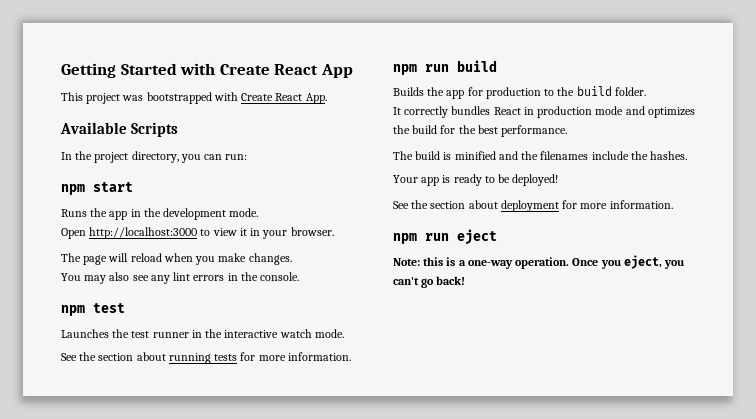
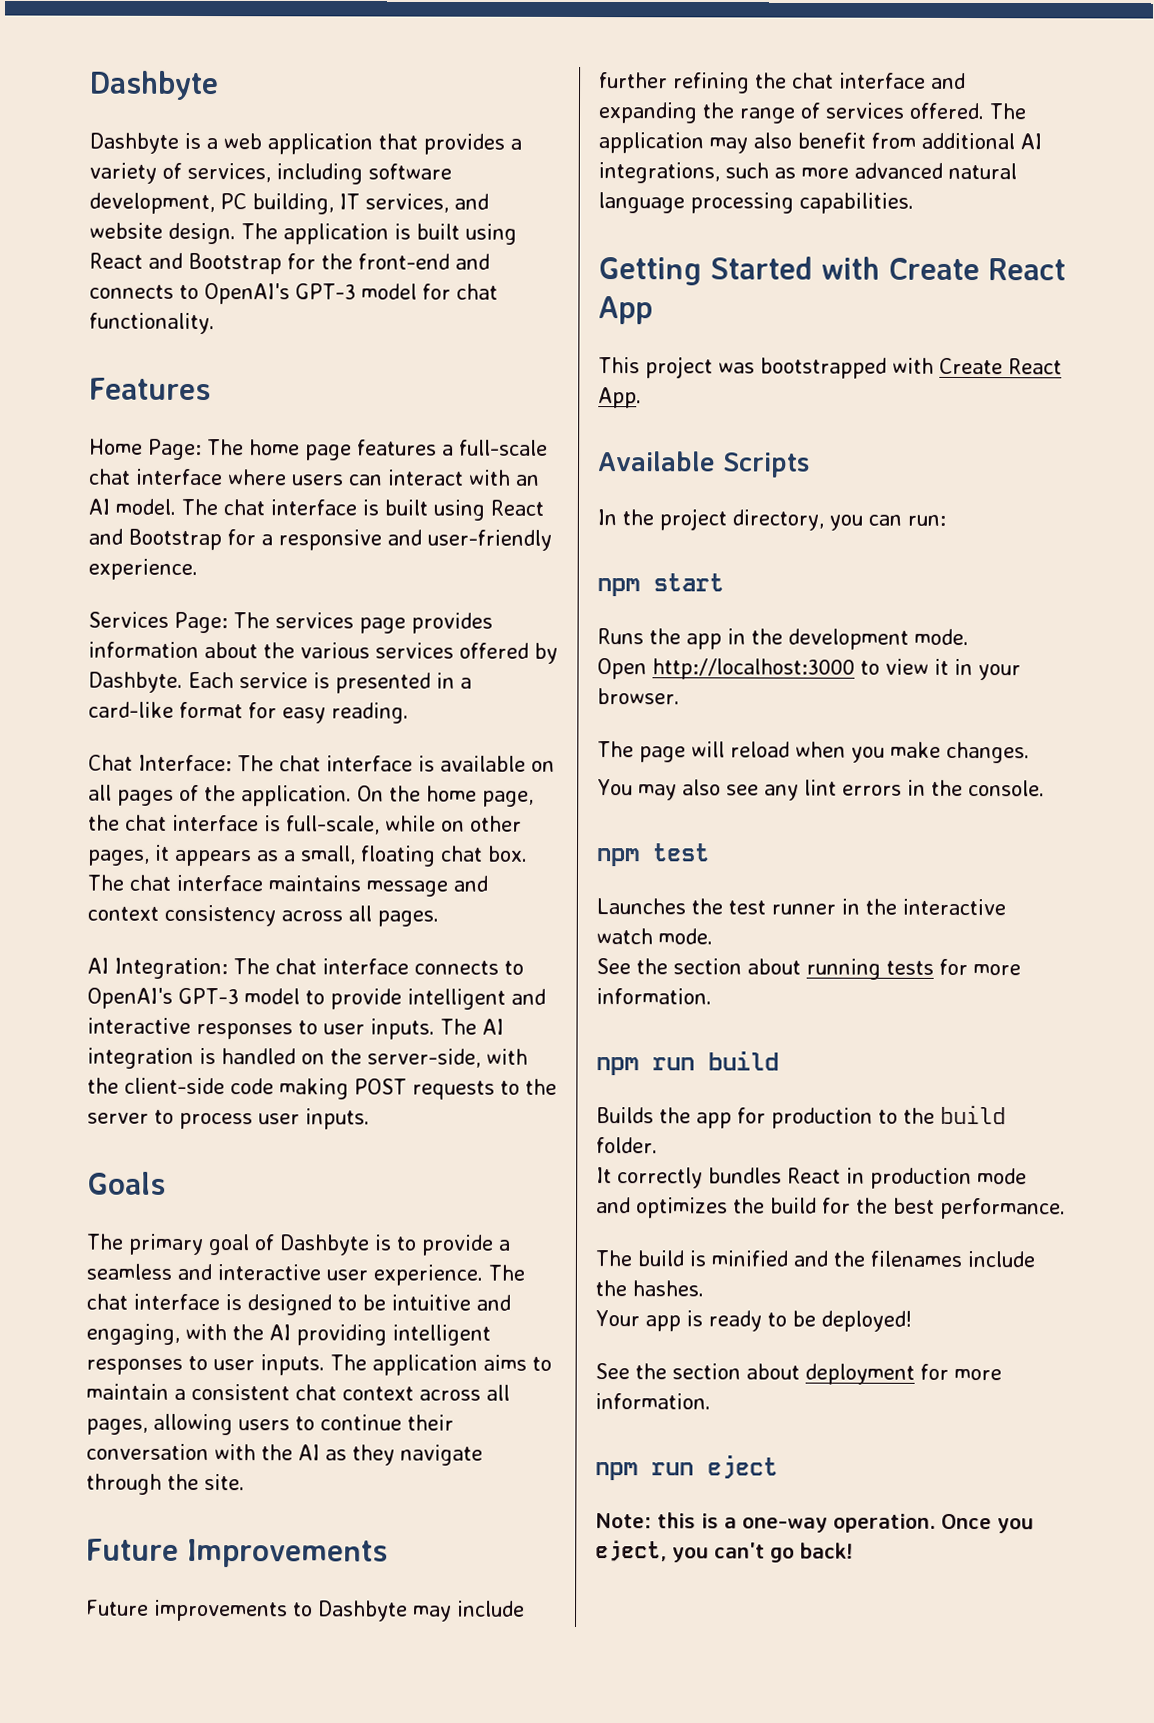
(61, 70) none -> [89,70,219,101] [89,132,522,155] [89,162,452,185] [89,192,489,215] [89,222,517,245] [89,252,490,275] [89,283,498,305] [89,312,215,335] [89,377,211,401] [89,438,548,461] [88,468,540,486] [88,498,544,521] [88,528,552,551] [88,558,198,581] [88,611,493,634] [88,641,558,664] [88,671,472,694] [88,701,409,724] [88,754,555,772] [88,784,534,807] [88,814,522,835] [87,844,528,867] [87,874,488,897] [87,904,439,927] [87,957,524,980] [87,987,546,1010] [87,1017,504,1040] [87,1047,528,1069] [87,1077,557,1100] [87,1108,370,1130] [87,1171,166,1195] [86,1233,511,1256] [86,1263,525,1286] [86,1293,511,1316] [86,1323,491,1346] [86,1354,552,1376] [86,1383,510,1401] [86,1413,454,1436] [86,1443,483,1466] [86,1473,245,1495] [86,1538,388,1568] [86,1599,525,1622] [599,72,966,94] [598,102,1026,124] [598,132,1042,154] [598,162,1017,184] [598,192,914,214] Dashbyte // Dashbyte is a web application that provides a variety of services, including software development, PC building, IT services, and website design. The application is built using React and Bootstrap for the front-end and connects to OpenAI's GPT-3 model for chat functionality. // Features // Home Page: The home page features a full-scale chat interface where users can interact with an AI model. The chat interface is built using React and Bootstrap for a responsive and user-friendly experience. // Services Page: The services page provides information about the various services offered by Dashbyte. Each service is presented in a card-like format for easy reading. // Chat Interface: The chat interface is available on all pages of the application. On the home page, the chat interface is full-scale, while on other pages, it appears as a small, floating chat box. The chat interface maintains message and context consistency across all pages. // AI Integration: The chat interface connects to OpenAI's GPT-3 model to provide intelligent and interactive responses to user inputs. The AI integration is handled on the server-side, with the client-side code making POST requests to the server to process user inputs. // Goals // The primary goal of Dashbyte is to provide a seamless and interactive user experience. The chat interface is designed to be intuitive and engaging, with the AI providing intelligent responses to user inputs. The application aims to maintain a consistent chat context across all pages, allowing users to continue their conversation with the AI as they navigate through the site. // Future Improvements // Future improvements to Dashbyte may include further refining the chat interface and expanding the range of services offered. The application may also benefit from additional AI integrations, such as more advanced natural language processing capabilities. //

